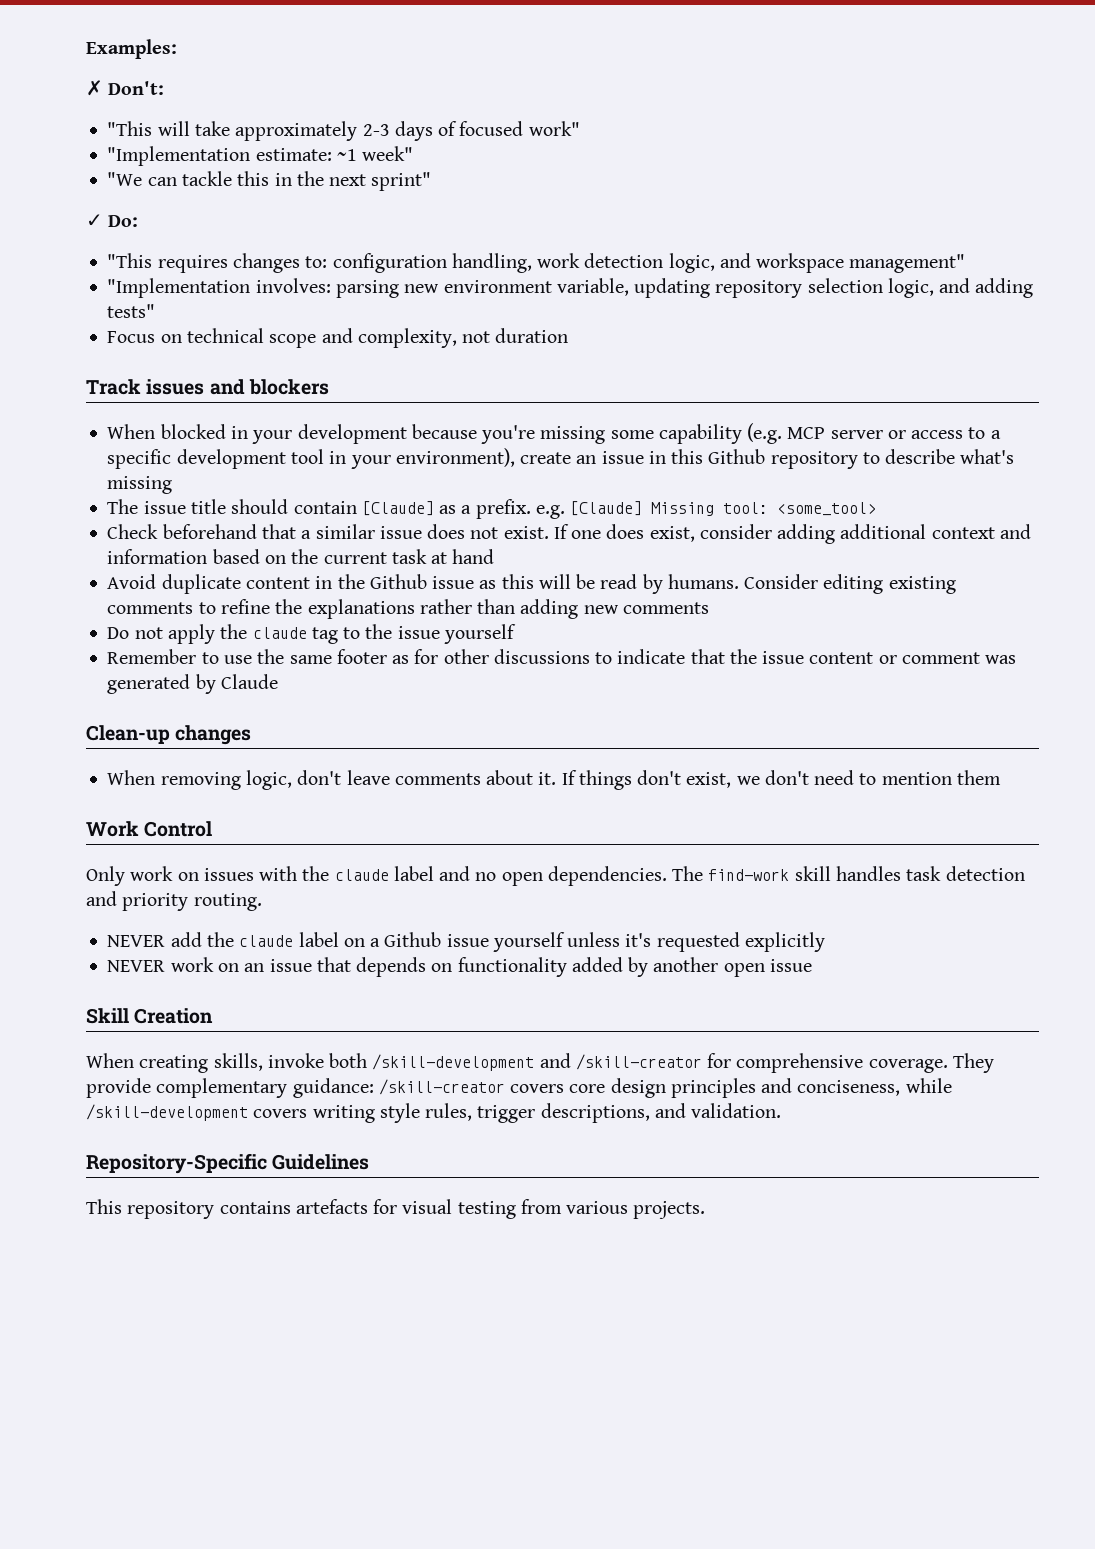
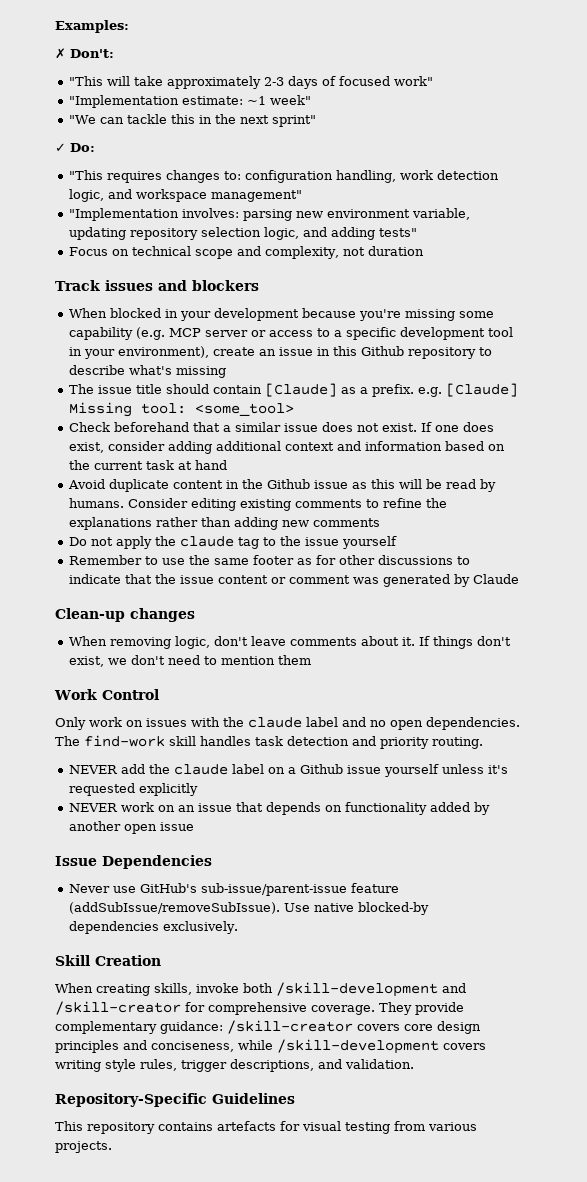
(812, 965) none -> [55,855,212,869] [68,883,399,896] [68,902,429,915] [68,921,238,934] // Issue Dependencies // Never use GitHub's sub-issue/parent-issue feature (addSubIssue/removeSubIssue). Use native blocked-by dependencies exclusively.

